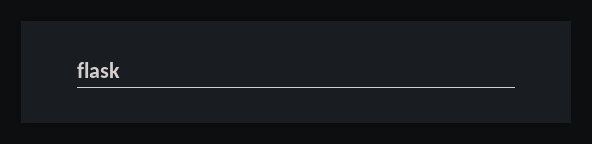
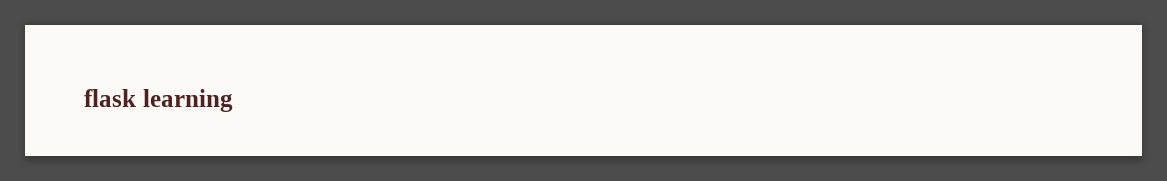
(120, 70) none -> [142,89,233,112] learning

